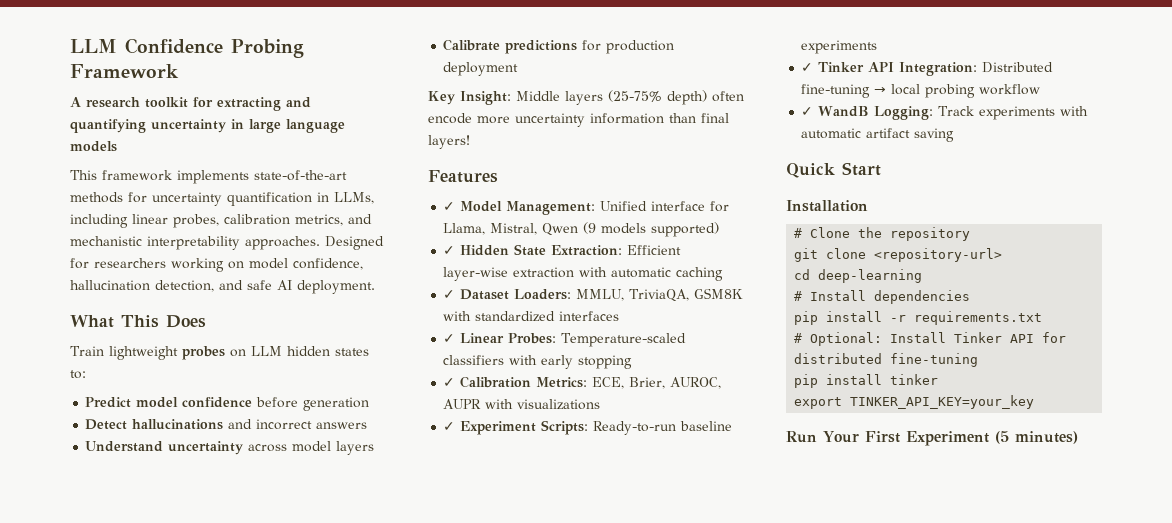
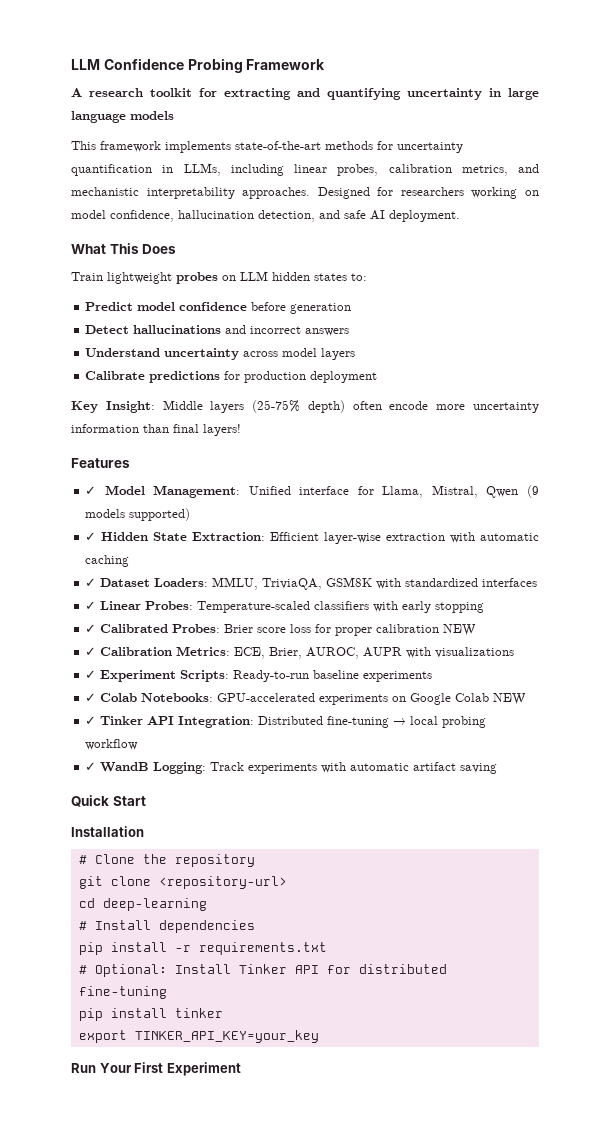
(633, 362) none -> [85,624,477,636] // ✓ Calibrated Probes: Brier score loss for proper calibration NEW
(878, 47) none -> [85,693,527,705] // ✓ Colab Notebooks: GPU-accelerated experiments on Google Colab NEW
[994,431,1078,444] (5 minutes) -> (241, 1069) none

